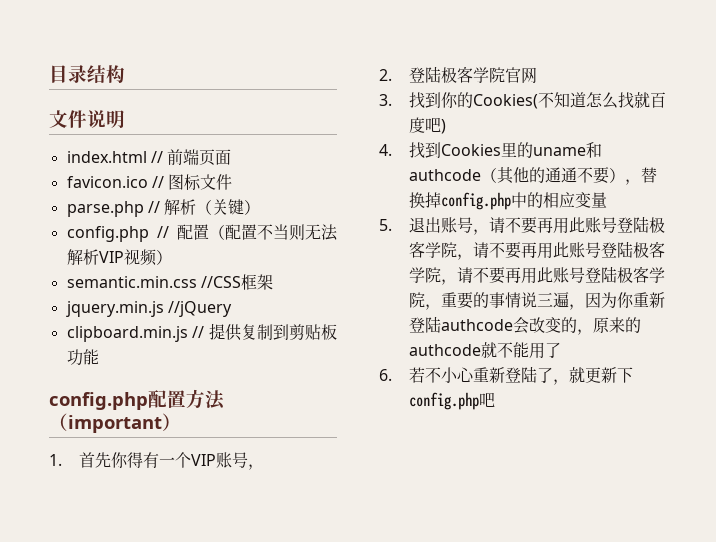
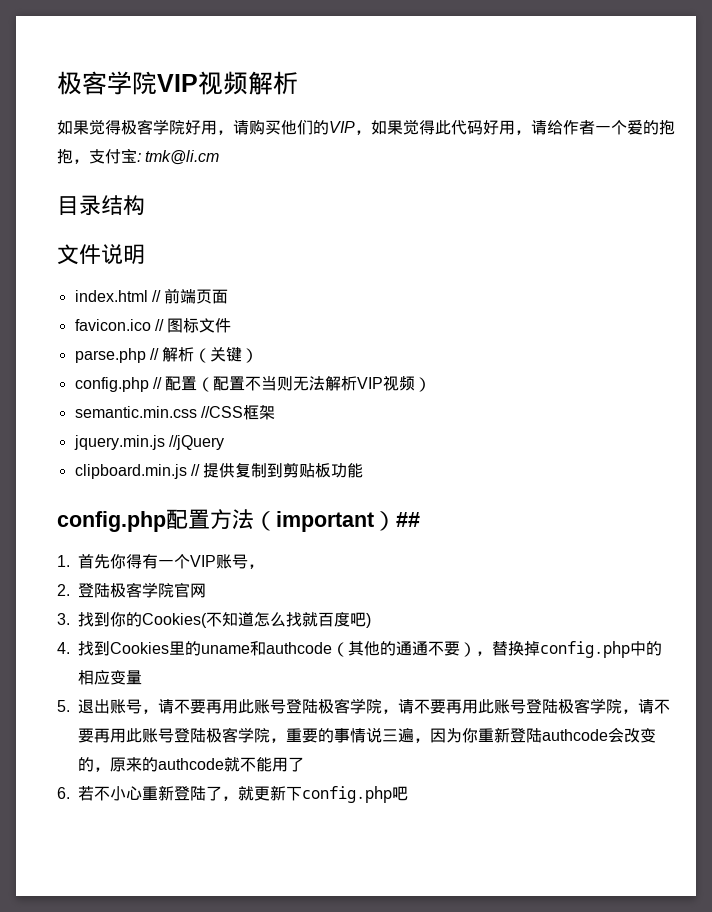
(49, 74) none -> [57,71,298,95] [57,119,675,135] [57,148,220,165] 极客学院VIP视频解析 // 如果觉得极客学院好用，请购买他们的VIP，如果觉得此代码好用，请给作者一个爱的抱抱，支付宝: tmk@li.cm //
(181, 422) none -> [396,512,420,527] ##

